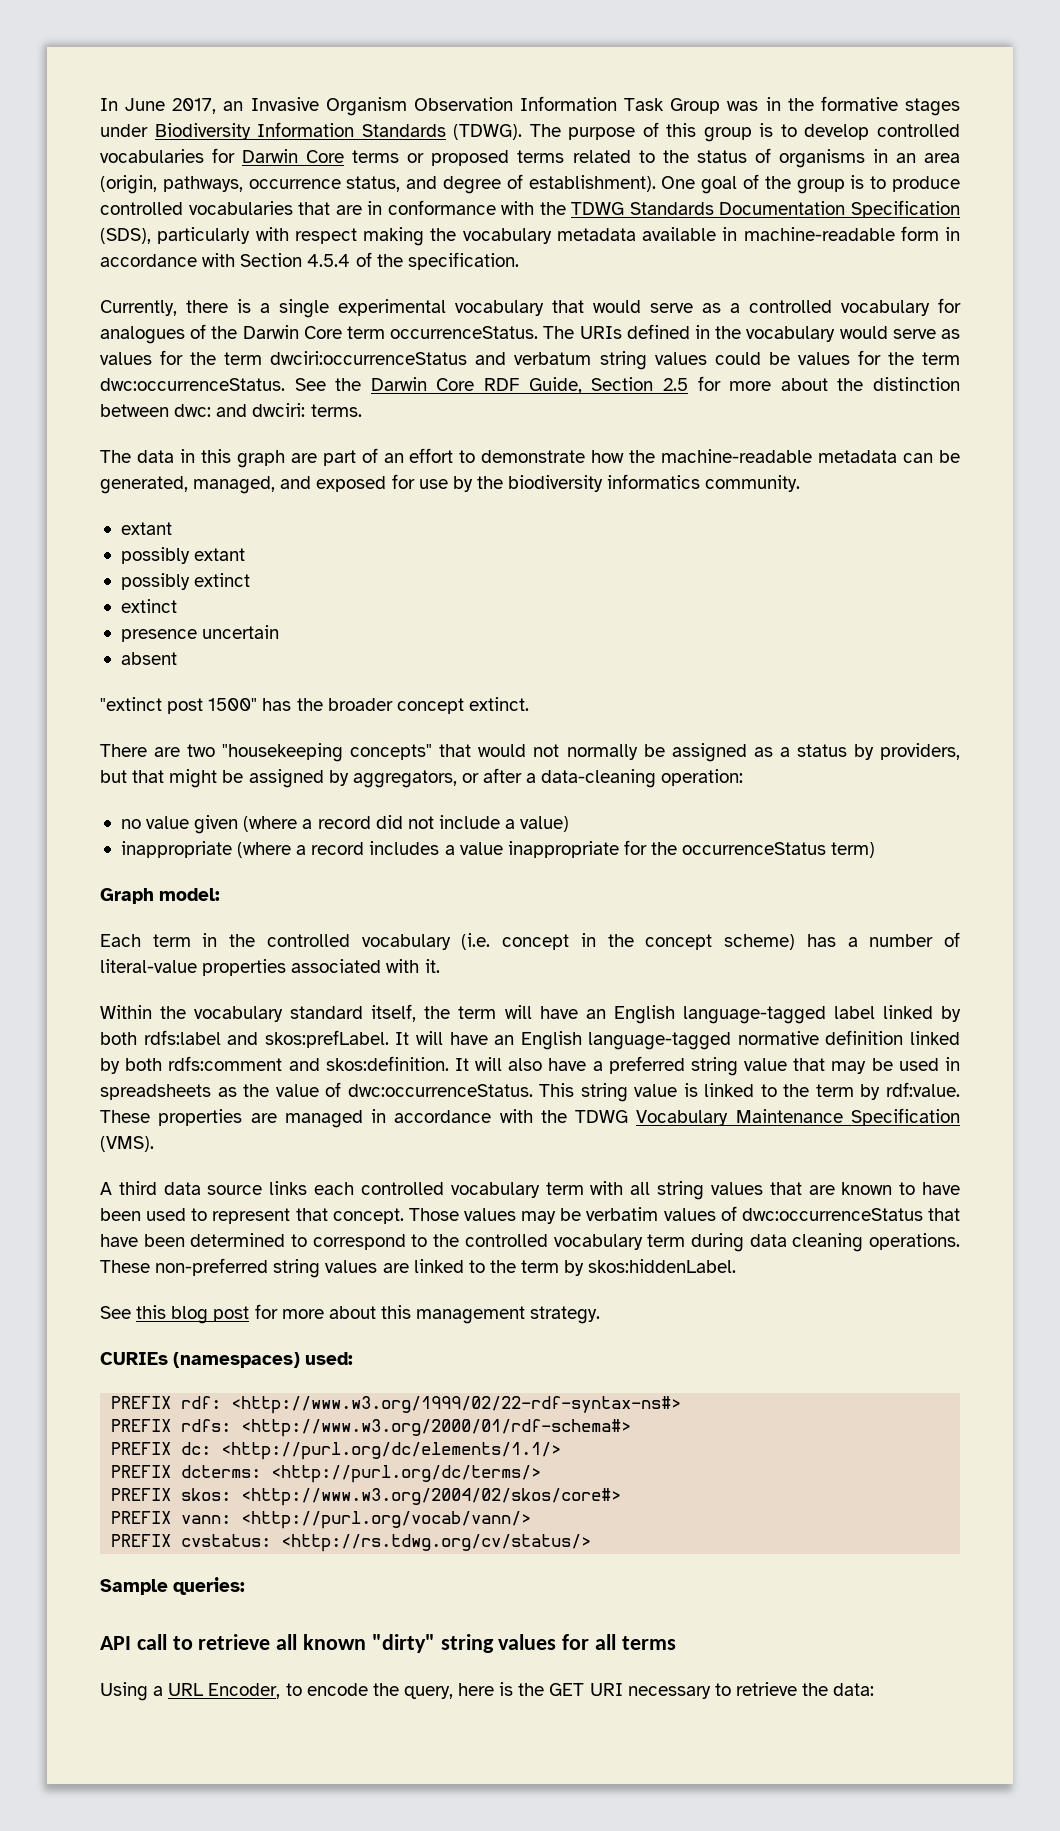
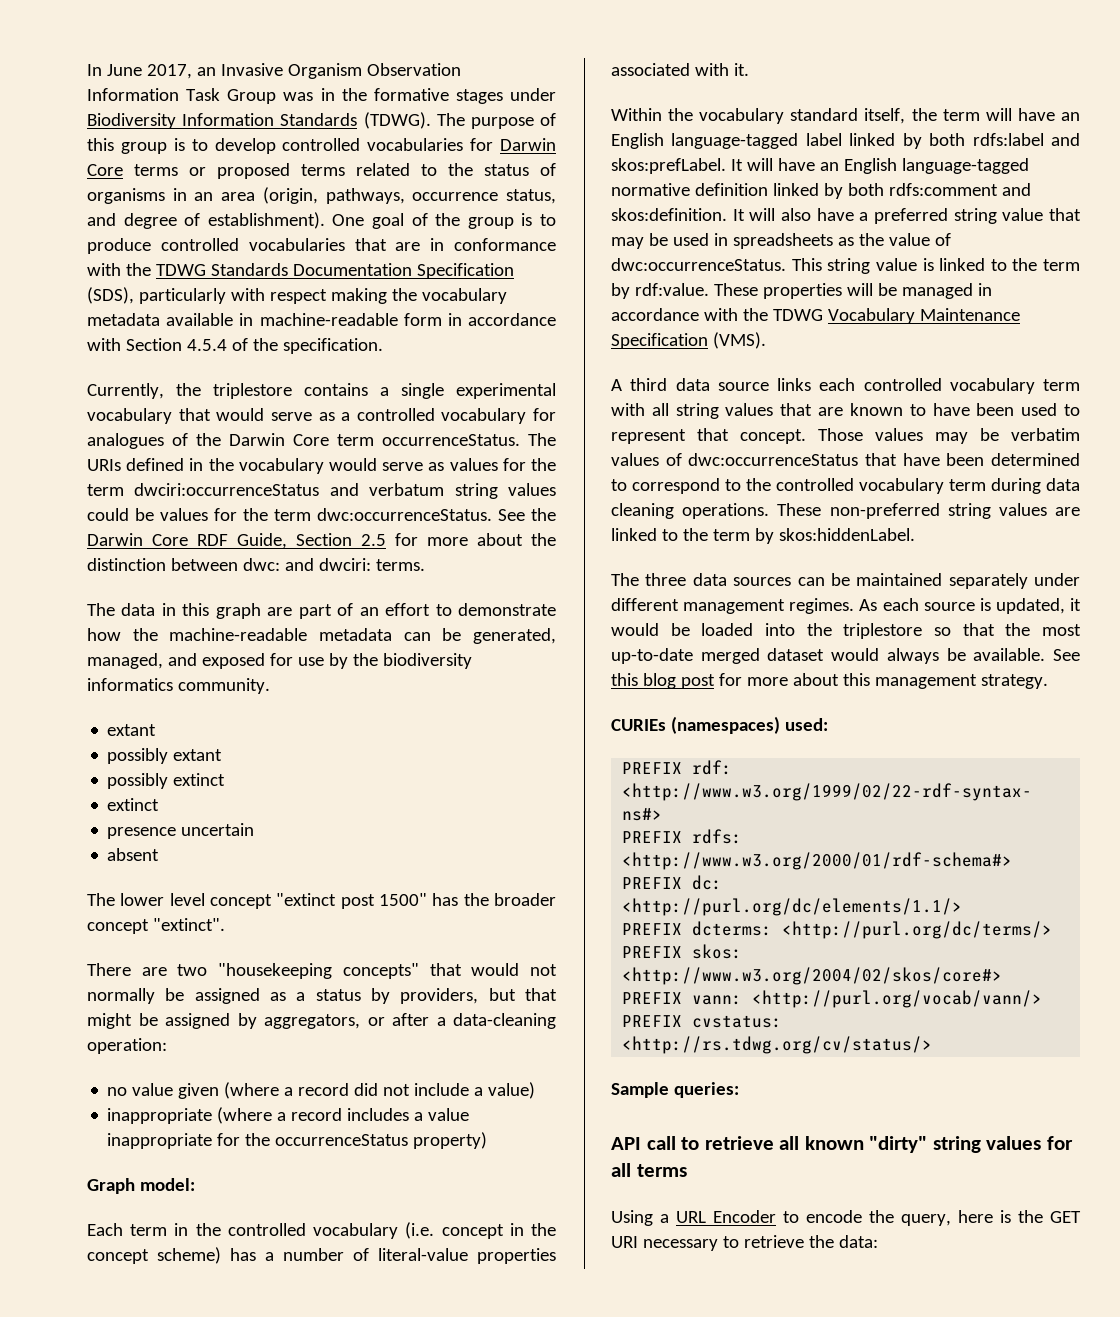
[186,299,251,313] there is -> [176,383,368,399] the triplestore contains
(177, 658) none -> [87,893,272,909] The lower level concept
[468,697,529,711] extinct. -> [152,918,225,931] "extinct".
[831,842,876,858] term) -> [413,1132,488,1149] property)
[250,1113,277,1123] are -> [846,283,897,296] will be
(737, 1266) none -> [611,573,1080,589] [611,598,1081,614] [611,623,1081,639] [611,648,1046,664] The three data sources can be maintained separately under different management regimes. As each source is updated, it would be loaded into the triplestore so that the most up-to-date merged dataset would always be available.
[208,1683,281,1699] Encoder, -> [713,1210,776,1223] Encoder

